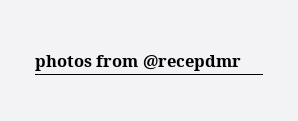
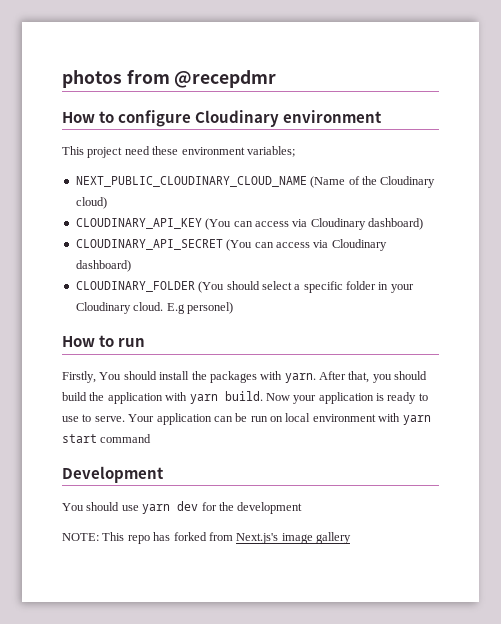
(241, 63) none -> [62,110,383,127] [62,146,295,158] [75,176,436,188] [75,197,107,209] [75,218,423,230] [75,239,387,251] [75,260,131,272] [75,281,414,293] [75,302,233,314] [62,335,146,347] [62,371,428,383] [62,391,428,404] [62,413,431,425] [62,434,152,443] [62,466,164,483] [62,501,303,514] [62,532,351,544] // How to configure Cloudinary environment // This project need these environment variables; // NEXT_PUBLIC_CLOUDINARY_CLOUD_NAME (Name of the Cloudinary cloud) // CLOUDINARY_API_KEY (You can access via Cloudinary dashboard) // CLOUDINARY_API_SECRET (You can access via Cloudinary dashboard) // CLOUDINARY_FOLDER (You should select a specific folder in your Cloudinary cloud. E.g personel) // How to run // Firstly, You should install the packages with yarn. After that, you should build the application with yarn build. Now your application is ready to use to serve. Your application can be run on local environment with yarn start command // Development // You should use yarn dev for the development // NOTE: This repo has forked from Next.js's image gallery

